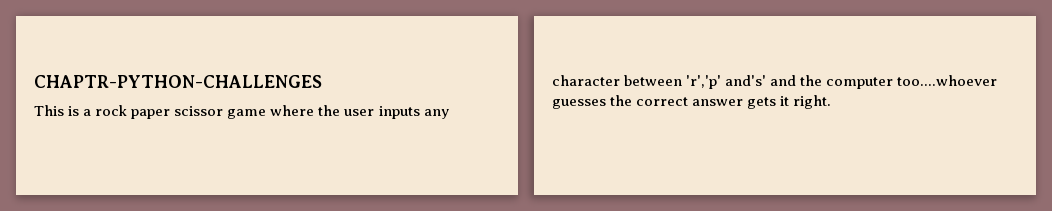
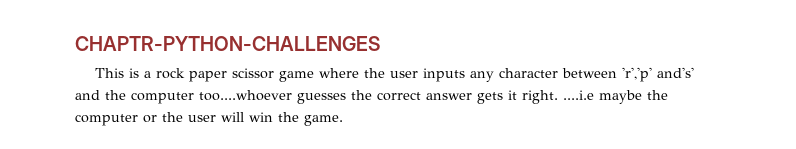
(832, 102) none -> [563,90,668,104] [75,112,343,126] ....i.e maybe the computer or the user will win the game.

